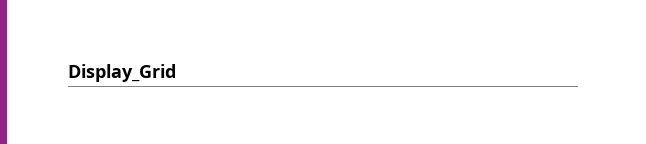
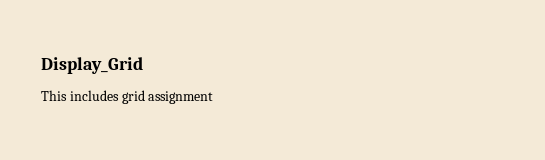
(176, 73) none -> [41,90,214,104] // This includes grid assignment

